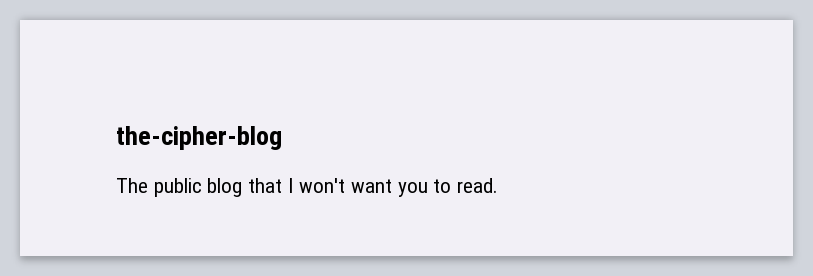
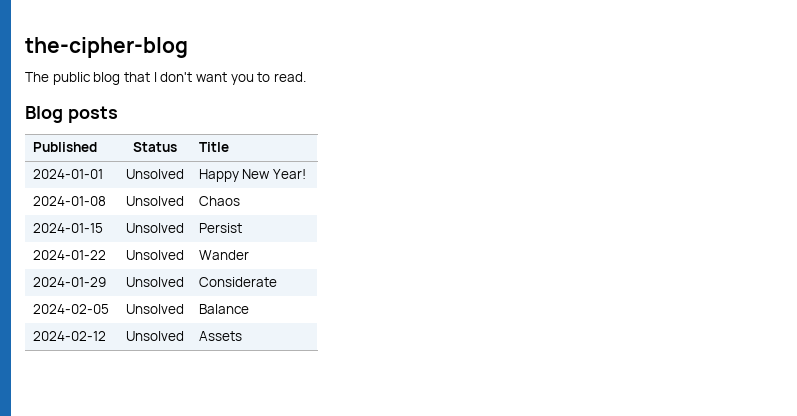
[299,178,346,193] won't -> [160,72,193,82] don't
(499, 185) none -> [25,106,118,123] [32,142,97,152] [132,142,177,152] [198,142,229,152] [32,169,103,179] [125,169,184,179] [198,169,306,182] [32,196,106,206] [125,196,184,206] [198,196,240,206] [32,223,103,233] [125,223,184,233] [198,223,242,233] [32,250,106,260] [125,250,184,260] [198,250,249,260] [32,277,106,287] [125,277,184,287] [198,277,277,287] [32,304,109,314] [125,304,184,314] [198,304,249,314] [32,331,106,341] [125,331,184,341] [198,331,242,341] // Blog posts // Published | Status | Title // 2024-01-01 | Unsolved | Happy New Year! // 2024-01-08 | Unsolved | Chaos // 2024-01-15 | Unsolved | Persist // 2024-01-22 | Unsolved | Wander // 2024-01-29 | Unsolved | Considerate // 2024-02-05 | Unsolved | Balance // 2024-02-12 | Unsolved | Assets

